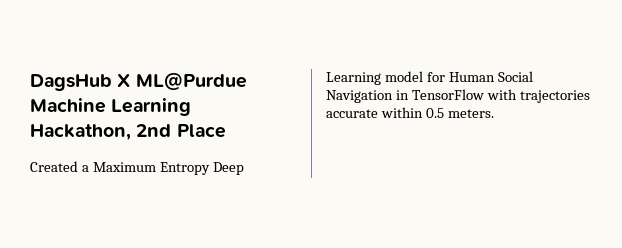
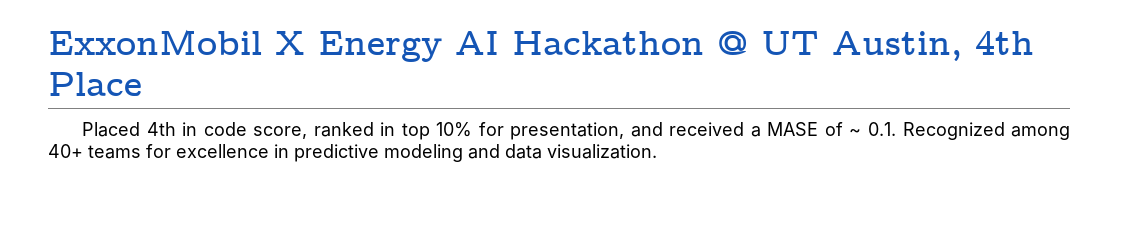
[30,73,247,91] [30,98,192,116] [30,124,226,140] [30,161,244,175] [326,71,533,85] [326,89,590,103] [326,107,494,118] DagsHub X ML@Purdue Machine Learning Hackathon, 2nd Place // Created a Maximum Entropy Deep Learning model for Human Social Navigation in TensorFlow with trajectories accurate within 0.5 meters. -> [48,29,1034,62] [48,72,142,96] [82,122,1070,140] [48,144,657,162] ExxonMobil X Energy AI Hackathon @ UT Austin, 4th Place // Placed 4th in code score, ranked in top 10% for presentation, and received a MASE of ~ 0.1. Recognized among 40+ teams for excellence in predictive modeling and data visualization.

